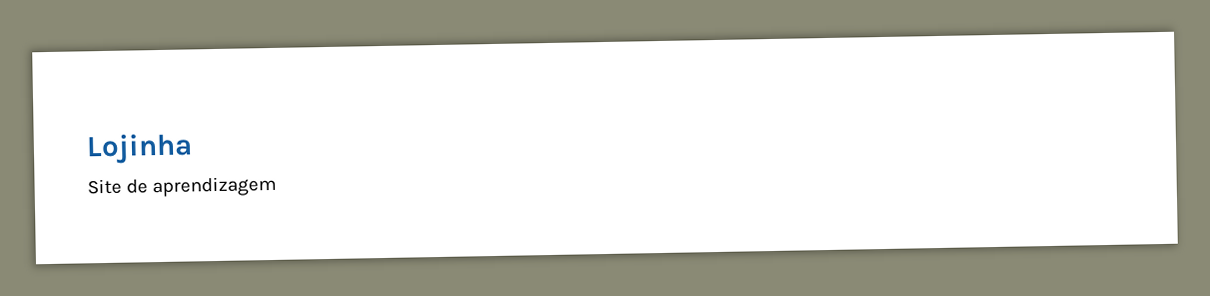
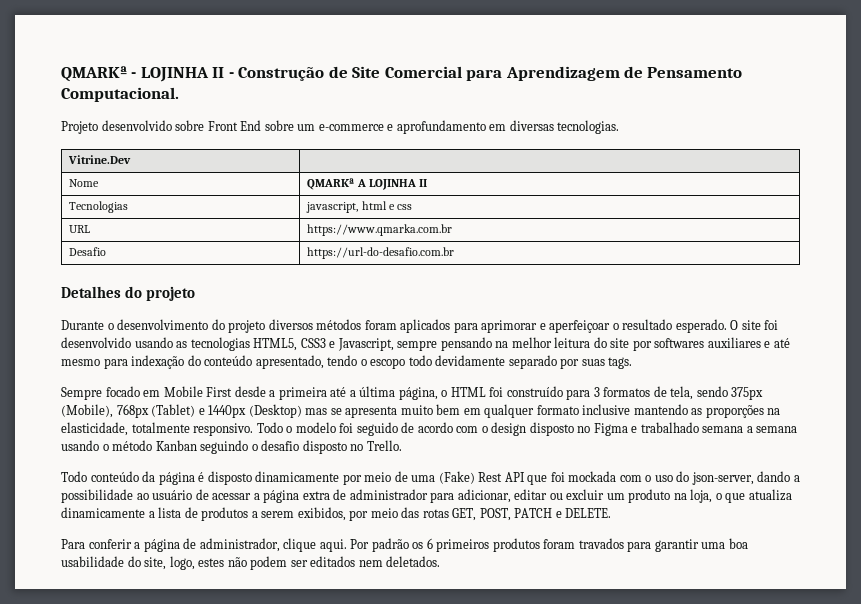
[86,133,193,165] [87,175,278,198] Lojinha // Site de aprendizagem -> [61,66,743,82] [61,87,179,102] [61,120,620,134] [68,155,132,164] [69,179,100,187] [307,178,427,190] [69,201,129,213] [306,201,412,213] [69,225,91,233] [307,224,453,236] [69,247,107,256] [307,247,455,259] [61,286,196,301] [61,319,779,333] [61,337,790,351] [61,355,633,369] [61,386,764,400] [61,404,781,418] [61,422,798,436] [61,440,402,454] [61,471,800,485] [61,489,792,503] [61,507,612,521] [61,538,748,552] [61,556,441,570] QMARKª - LOJINHA II - Construção de Site Comercial para Aprendizagem de Pensamento Computacional. // Projeto desenvolvido sobre Front End sobre um e-commerce e aprofundamento em diversas tecnologias. // Vitrine.Dev | // Nome | QMARKª A LOJINHA II // Tecnologias | javascript, html e css // URL | https://www.qmarka.com.br // Desafio | https://url-do-desafio.com.br // Detalhes do projeto // Durante o desenvolvimento do projeto diversos métodos foram aplicados para aprimorar e aperfeiçoar o resultado esperado. O site foi desenvolvido usando as tecnologias HTML5, CSS3 e Javascript, sempre pensando na melhor leitura do site por softwares auxiliares e até mesmo para indexação do conteúdo apresentado, tendo o escopo todo devidamente separado por suas tags. // Sempre focado em Mobile First desde a primeira até a última página, o HTML foi construído para 3 formatos de tela, sendo 375px (Mobile), 768px (Tablet) e 1440px (Desktop) mas se apresenta muito bem em qualquer formato inclusive mantendo as proporções na elasticidade, totalmente responsivo. Todo o modelo foi seguido de acordo com o design disposto no Figma e trabalhado semana a semana usando o método Kanban seguindo o desafio disposto no Trello. // Todo conteúdo da página é disposto dinamicamente por meio de uma (Fake) Rest API que foi mockada com o uso do json-server, dando a possibilidade ao usuário de acessar a página extra de administrador para adicionar, editar ou excluir um produto na loja, o que atualiza dinamicamente a lista de produtos a serem exibidos, por meio das rotas GET, POST, PATCH e DELETE. // Para conferir a página de administrador, clique aqui. Por padrão os 6 primeiros produtos foram travados para garantir uma boa usabilidade do site, logo, estes não podem ser editados nem deletados.

